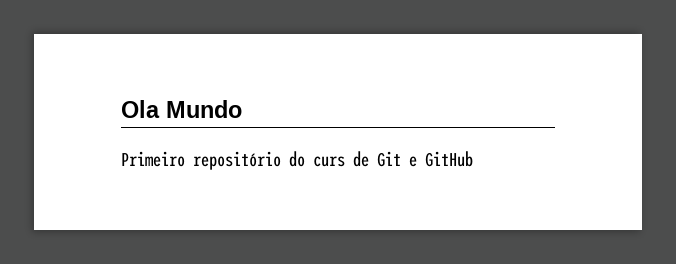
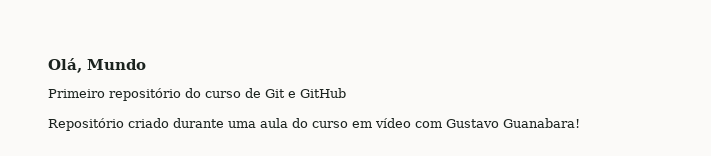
[121,100,160,118] Ola -> [48,58,82,73] Olá,
[313,156,345,167] curs -> [205,91,241,98] curso
(473, 159) none -> [48,118,580,131] // Repositório criado durante uma aula do curso em vídeo com Gustavo Guanabara!

